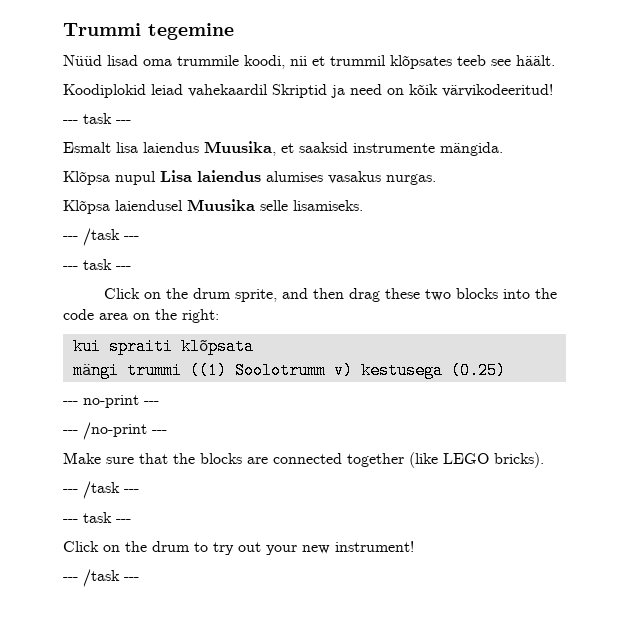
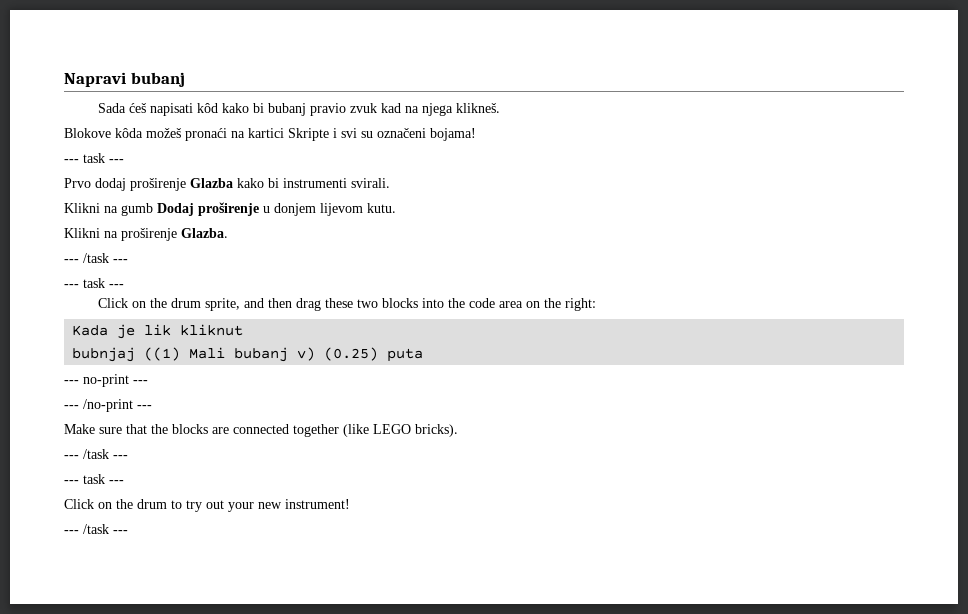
[63,23,234,40] [63,55,555,69] [63,84,553,98] [63,113,131,124] [63,141,503,156] [63,170,436,185] [63,199,363,214] Trummi tegemine // Nüüd lisad oma trummile koodi, nii et trummil klõpsates teeb see häält. // Koodiplokid leiad vahekaardil Skriptid ja need on kõik värvikodeeritud! // --- task --- // Esmalt lisa laiendus Muusika, et saaksid instrumente mängida. // Klõpsa nupul Lisa laiendus alumises vasakus nurgas. // Klõpsa laiendusel Muusika selle lisamiseks. -> [64,72,185,87] [98,103,501,116] [64,128,476,141] [64,153,124,163] [64,178,390,191] [64,202,396,216] [64,228,228,241] Napravi bubanj // Sada ćeš napisati kôd kako bi bubanj pravio zvuk kad na njega klikneš. // Blokove kôda možeš pronaći na kartici Skripte i svi su označeni bojama! // --- task --- // Prvo dodaj proširenje Glazba kako bi instrumenti svirali. // Klikni na gumb Dodaj proširenje u donjem lijevom kutu. // Klikni na proširenje Glazba.
[72,338,254,355] [72,362,443,379] kui spraiti klõpsata // mängi trummi ((1) Soolotrumm v) kestusega -> [72,324,244,339] [72,347,316,362] Kada je lik kliknut // bubnjaj ((1) Mali bubanj v)
(506, 370) none -> [387,348,424,362] puta

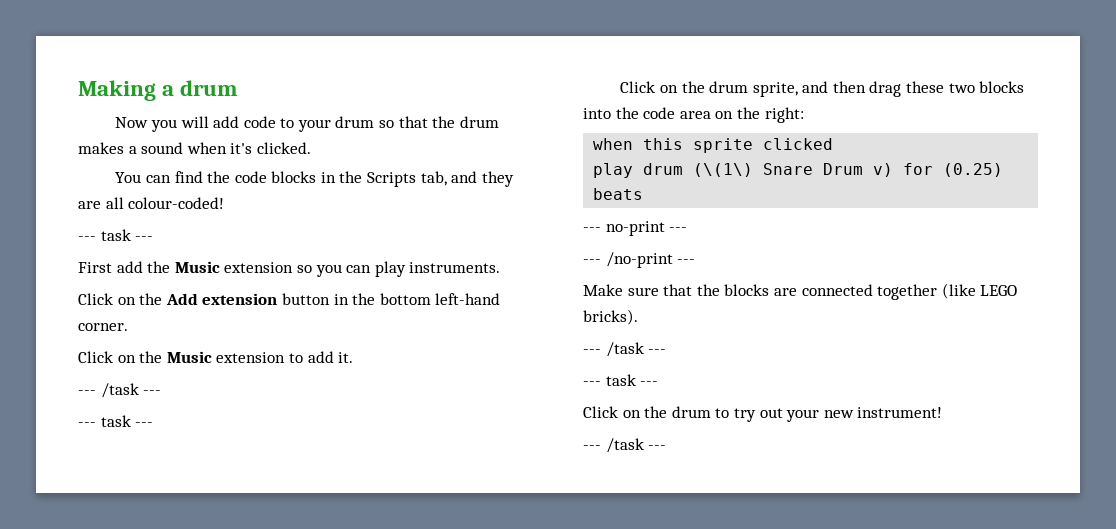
[64,72,185,87] [98,103,501,116] [64,128,476,141] [64,153,124,163] [64,178,390,191] [64,202,396,216] [64,228,228,241] Napravi bubanj // Sada ćeš napisati kôd kako bi bubanj pravio zvuk kad na njega klikneš. // Blokove kôda možeš pronaći na kartici Skripte i svi su označeni bojama! // --- task --- // Prvo dodaj proširenje Glazba kako bi instrumenti svirali. // Klikni na gumb Dodaj proširenje u donjem lijevom kutu. // Klikni na proširenje Glazba. -> [78,80,239,101] [115,116,499,132] [78,142,311,154] [115,171,514,187] [78,197,225,209] [78,229,154,241] [78,261,501,277] [78,293,501,305] [78,323,128,331] [78,351,354,363] Making a drum // Now you will add code to your drum so that the drum makes a sound when it's clicked. // You can find the code blocks in the Scripts tab, and they are all colour-coded! // --- task --- // First add the Music extension so you can play instruments. // Click on the Add extension button in the bottom left-hand corner. // Click on the Music extension to add it.
[72,324,244,339] [72,347,424,362] Kada je lik kliknut // bubnjaj ((1) Mali bubanj v) (0.25) puta -> [593,138,834,153] [593,163,1004,178] [593,188,644,200] when this sprite clicked // play drum (\(1\) Snare Drum v) for (0.25) beats

